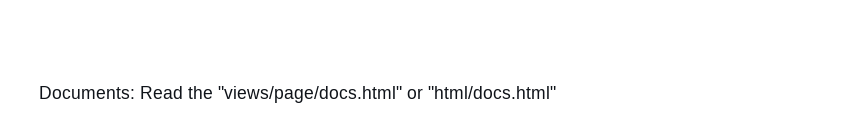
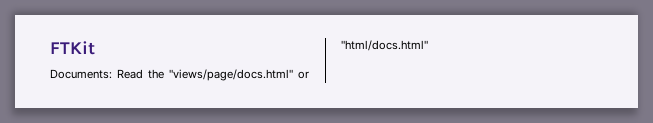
(39, 92) none -> [50,41,95,55] FTKit //

